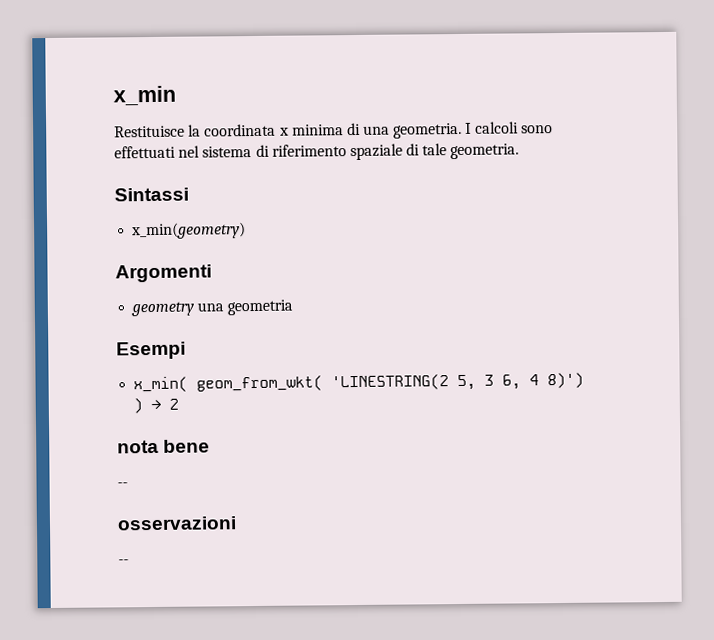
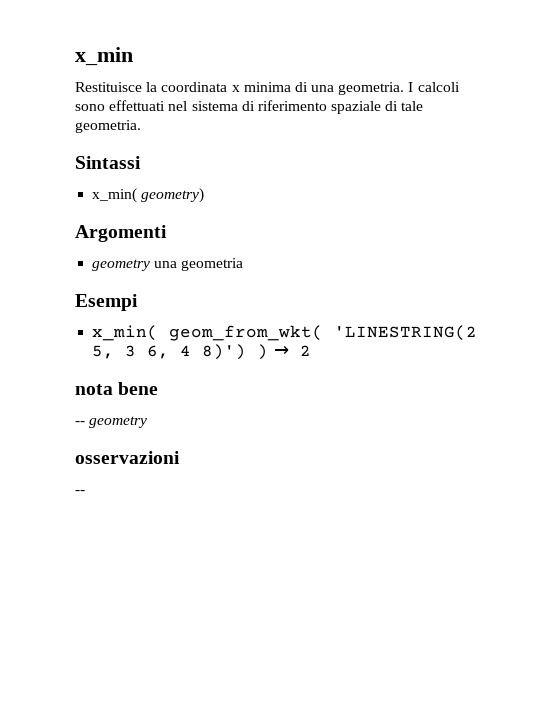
[131,222,247,240] x_min(geometry) -> [92,188,205,203] x_min( geometry)
(128, 485) none -> [89,416,148,428] geometry

